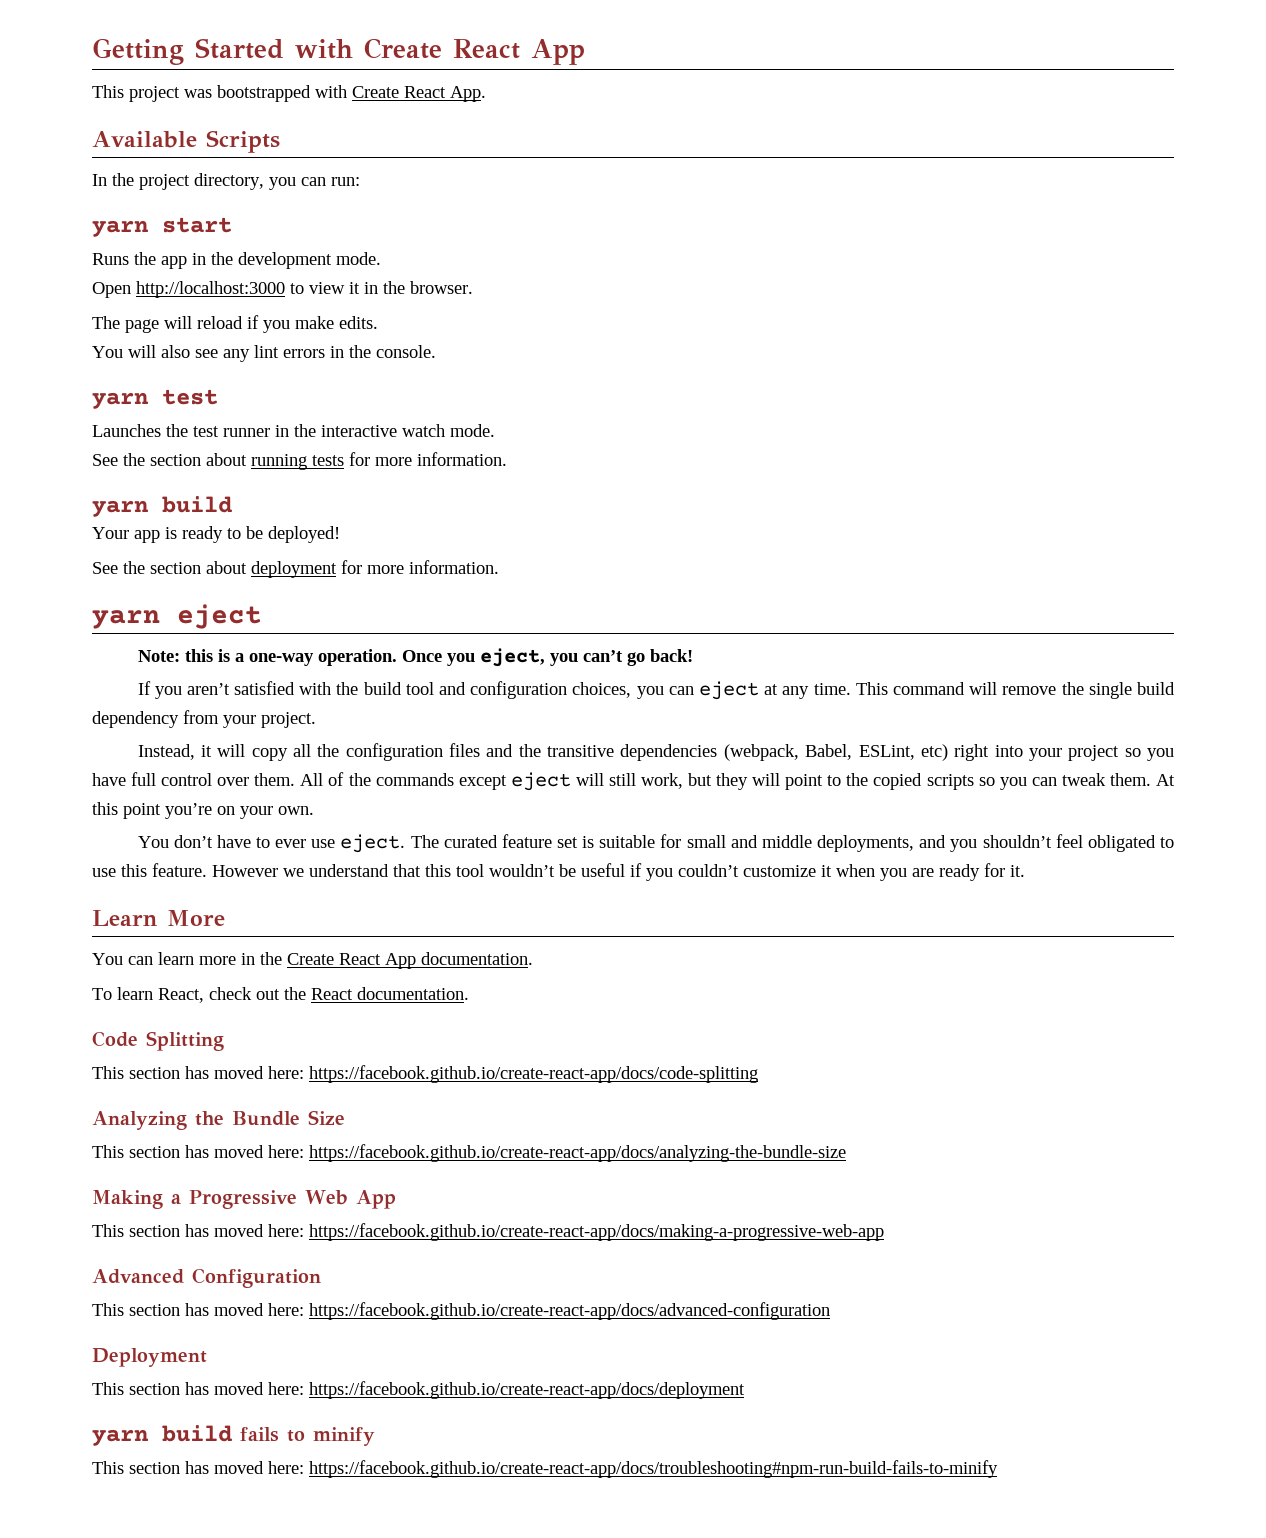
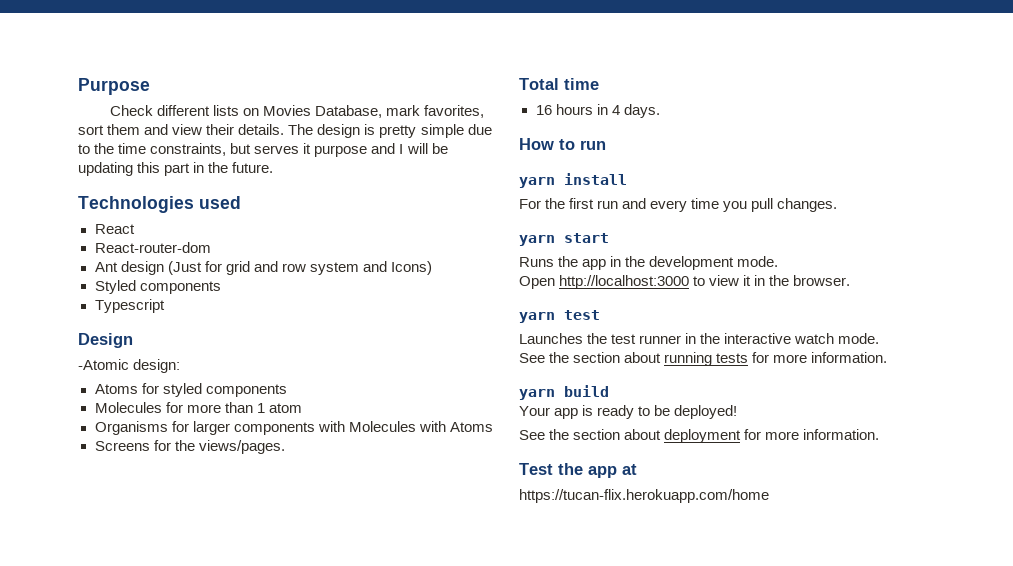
[92,38,585,65] [92,85,486,102] [92,130,280,153] [92,173,360,190] Getting Started with Create React App // This project was bootstrapped with Create React App. // Available Scripts // In the project directory, you can run: -> [78,78,150,95] [109,105,484,118] [78,124,492,138] [78,143,448,157] [78,162,274,176] [78,196,241,213] [94,224,135,234] [94,242,211,253] [94,261,432,275] [94,280,221,294] [94,299,165,313] [78,333,133,348] [78,359,181,373] [94,383,287,397] [94,402,302,413] [94,421,493,435] [94,440,285,454] [519,78,599,90] [535,104,660,118] [519,138,606,150] [519,173,627,188] [519,198,838,212] Purpose // Check different lists on Movies Database, mark favorites, sort them and view their details. The design is pretty simple due to the time constraints, but serves it purpose and I will be updating this part in the future. // Technologies used // React // React-router-dom // Ant design (Just for grid and row system and Icons) // Styled components // Typescript // Design // -Atomic design: // Atoms for styled components // Molecules for more than 1 atom // Organisms for larger components with Molecules with Atoms // Screens for the views/pages. // Total time // 16 hours in 4 days. // How to run // yarn install // For the first run and every time you pull changes.
[92,315,378,333] [92,345,436,362] // The page will reload if you make edits. // You will also see any lint errors in the console. -> (851, 280) none
[92,604,262,629] [137,648,693,667] [137,681,1176,700] [92,710,316,728] [137,743,1175,761] [92,772,1175,791] [92,802,314,819] [137,834,1174,853] [92,863,1025,881] [92,910,225,926] [92,952,533,969] [92,987,469,1003] [92,1031,224,1051] [92,1065,758,1083] [92,1110,345,1130] [92,1144,846,1162] [92,1190,396,1209] [92,1223,884,1241] [92,1268,321,1288] [92,1302,830,1320] [92,1348,207,1367] [92,1381,745,1399] [92,1425,375,1446] [92,1460,998,1478] yarn eject // Note: this is a one-way operation. Once you eject, you can’t go back! // If you aren’t satisfied with the build tool and configuration choices, you can eject at any time. This command will remove the single build dependency from your project. // Instead, it will copy all the configuration files and the transitive dependencies (webpack, Babel, ESLint, etc) right into your project so you have full control over them. All of the commands except eject will still work, but they will point to the copied scripts so you can tweak them. At this point you’re on your own. // You don’t have to ever use eject. The curated feature set is suitable for small and middle deployments, and you shouldn’t feel obligated to use this feature. However we understand that this tool wouldn’t be useful if you couldn’t customize it when you are ready for it. // Learn More // You can learn more in the Create React App documentation. // To learn React, check out the React documentation. // Code Splitting // This section has moved here: https://facebook.github.io/create-react-app/docs/code-splitting // Analyzing the Bundle Size // This section has moved here: https://facebook.github.io/create-react-app/docs/analyzing-the-bundle-size // Making a Progressive Web App // This section has moved here: https://facebook.github.io/create-react-app/docs/making-a-progressive-web-app // Advanced Configuration // This section has moved here: https://facebook.github.io/create-react-app/docs/advanced-configuration // Deployment // This section has moved here: https://facebook.github.io/create-react-app/docs/deployment // yarn build fails to minify // This section has moved here: https://facebook.github.io/create-react-app/docs/troubleshooting#npm-run-build-fails-to-minify -> [519,463,637,478] [519,489,769,503] Test the app at // https://tucan-flix.herokuapp.com/home

